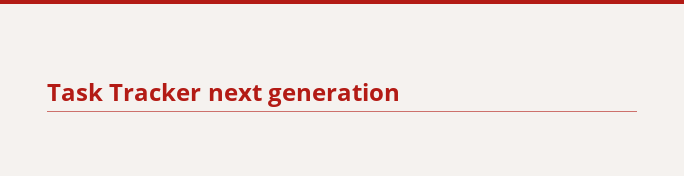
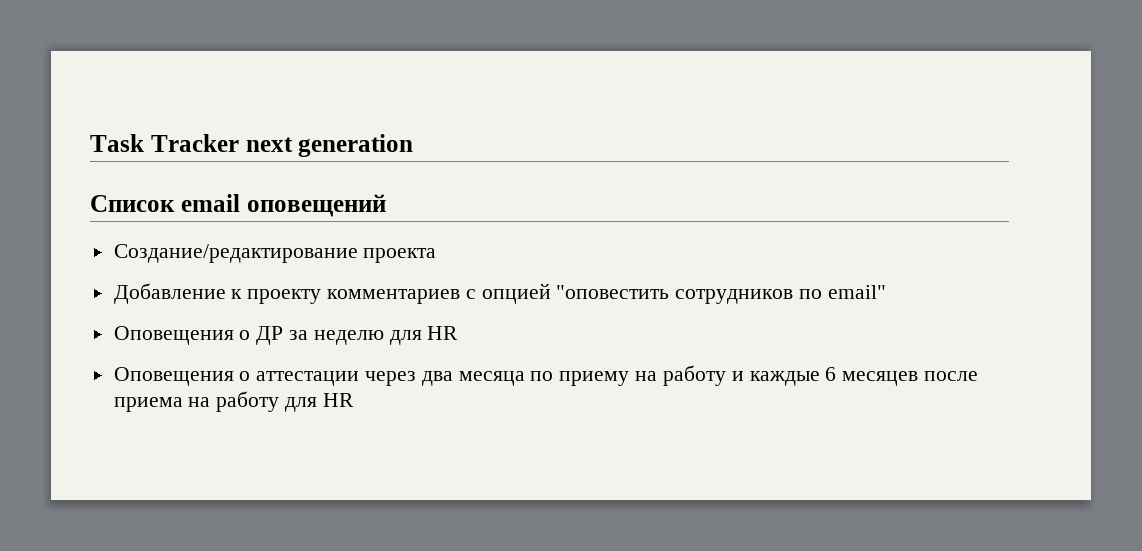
(401, 95) none -> [90,194,386,217] [113,244,437,263] [113,283,886,304] [113,326,459,345] [113,365,978,386] [113,391,354,412] // Список email оповещений // Создание/редактирование проекта // Добавление к проекту комментариев с опцией "оповестить сотрудников по email" // Оповещения о ДР за неделю для HR // Оповещения о аттестации через два месяца по приему на работу и каждые 6 месяцев после приема на работу для HR

